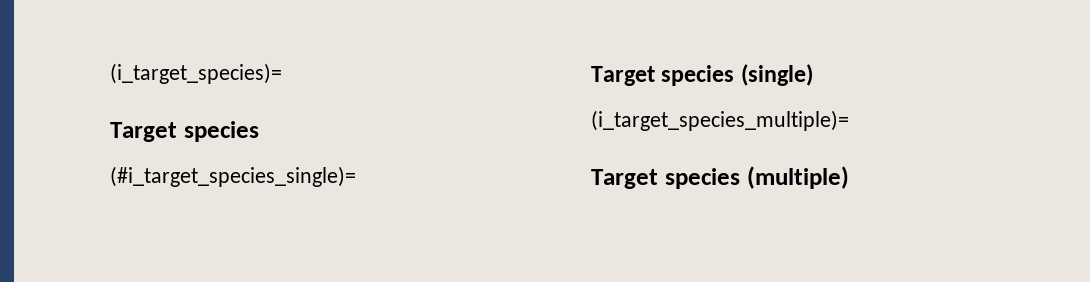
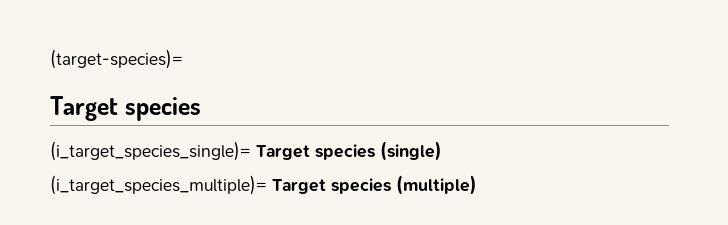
[110,63,282,84] (i_target_species)= -> [50,49,183,69] (target-species)=
[110,166,356,187] (#i_target_species_single)= // -> [50,141,251,161] (i_target_species_single)=
(849, 120) // -> (267, 185) none

